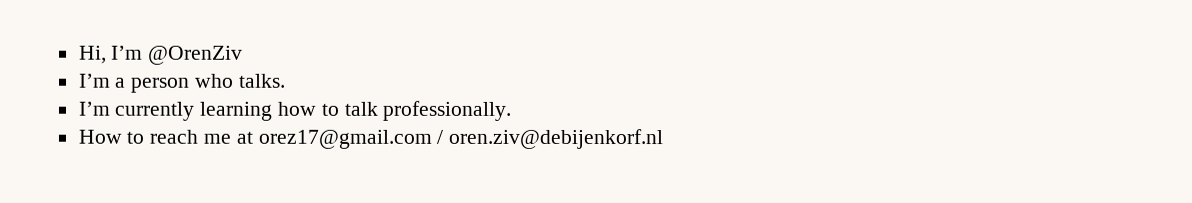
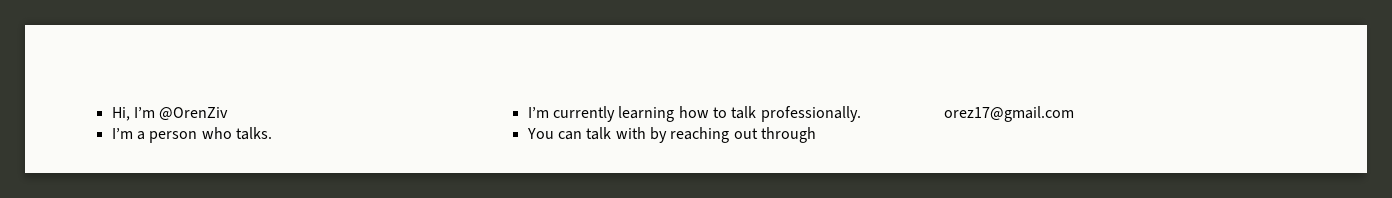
[77,128,664,150] How to reach me at orez17@gmail.com / oren.ziv@debijenkorf.nl -> [526,127,816,143] [943,106,1074,122] You can talk with by reaching out through orez17@gmail.com

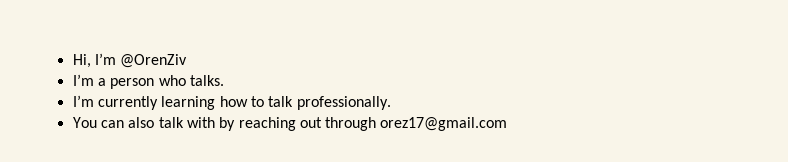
(582, 135) none -> [128,117,155,128] also

